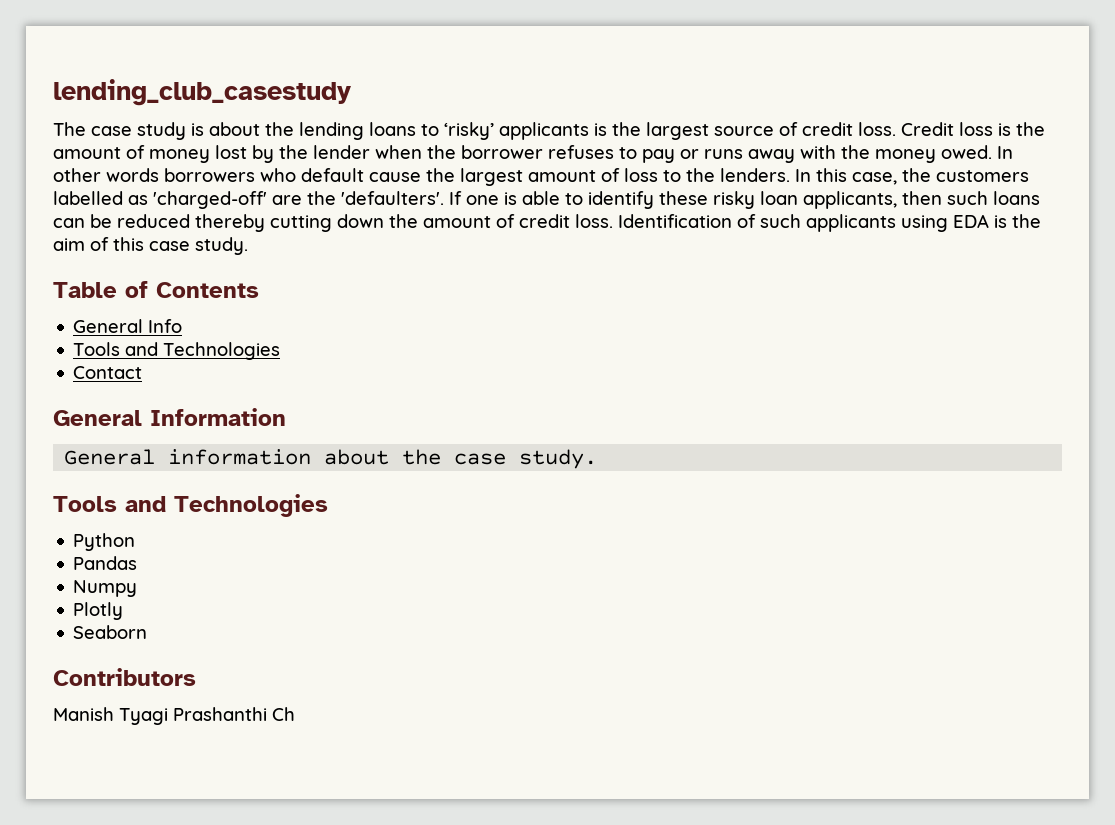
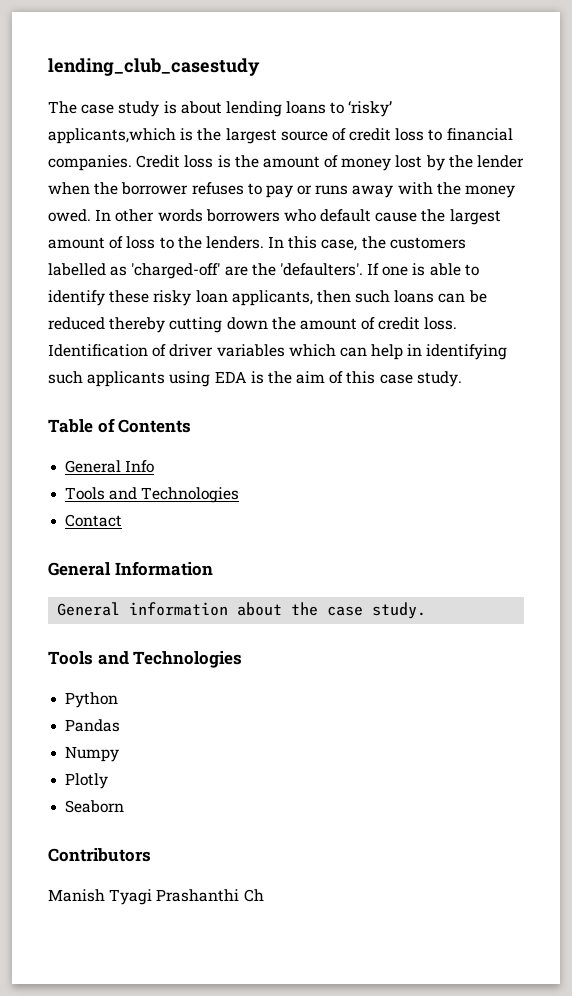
[265,122,294,136] the -> (222, 107) none
[499,122,589,140] applicants -> [48,128,176,144] applicants,which
[858,122,896,136] loss. -> [395,128,513,141] [48,155,132,171] loss to financial companies.
(756, 221) none -> [169,344,508,360] driver variables which can help in identifying

